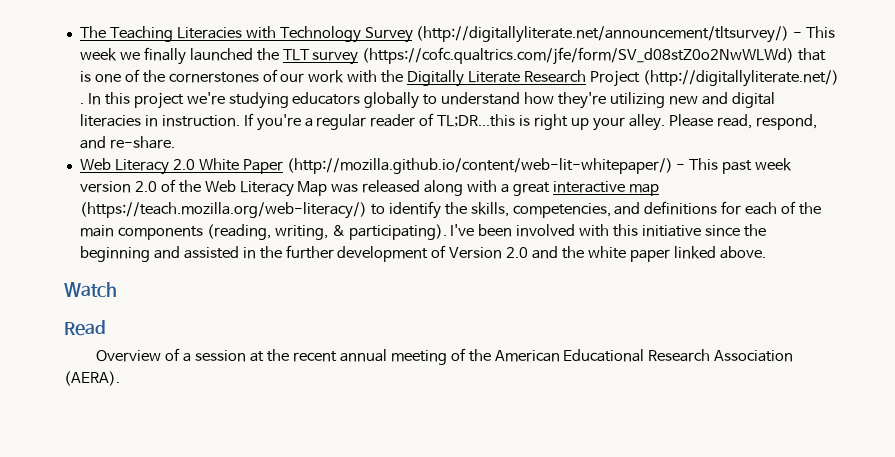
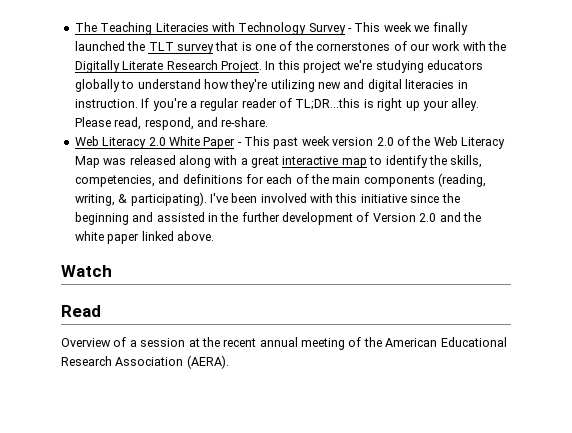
[416,26,790,43] (http://digitallyliterate.net/announcement/tltsurvey/) -> (346, 29) none
[362,47,795,65] (https://cofc.qualtrics.com/jfe/form/SV_d08stZ0o2NwWLWd) -> (214, 48) none
[589,70,839,87] [79,103,84,104] Project (http://digitallyliterate.net/) . -> [220,61,262,73] Project.
[286,158,673,174] (http://mozilla.github.io/content/web-lit-whitepaper/) -> (236, 143) none
[79,202,367,219] (https://teach.mozilla.org/web-literacy/) -> (367, 163) none

